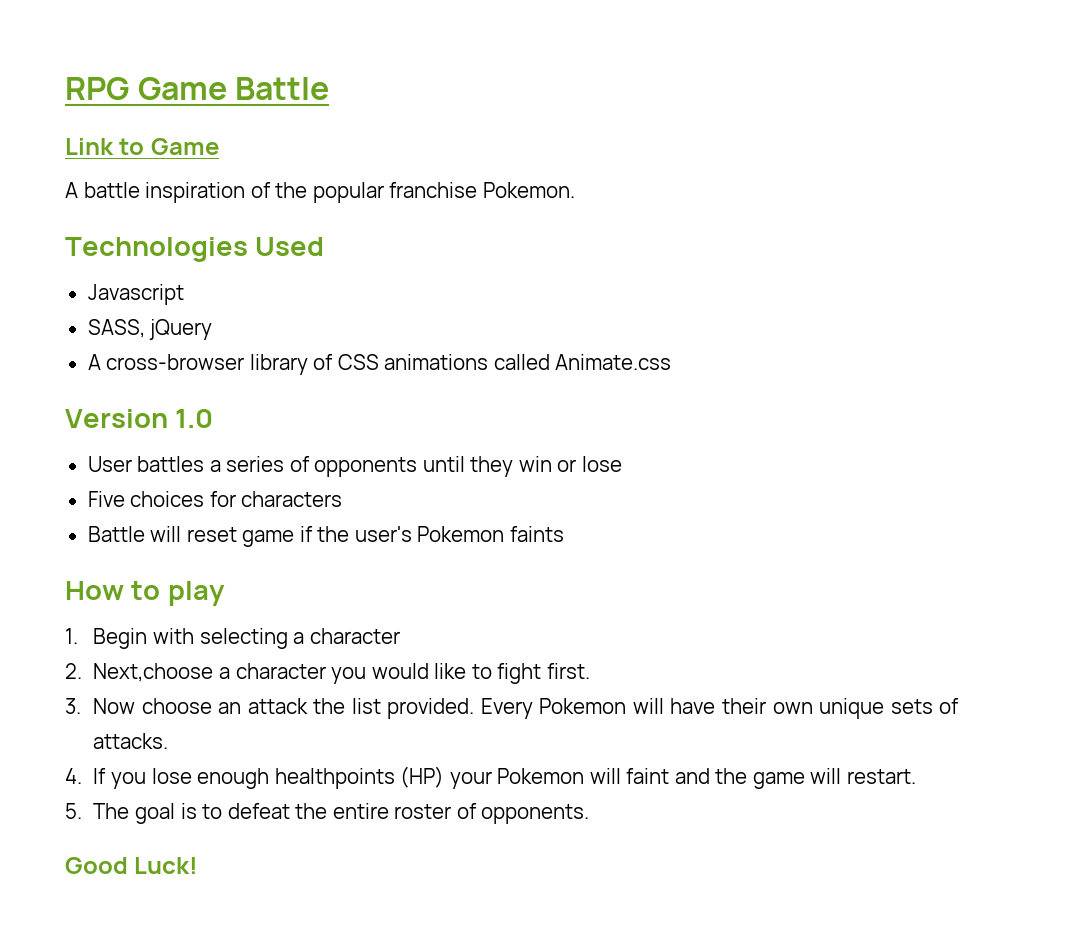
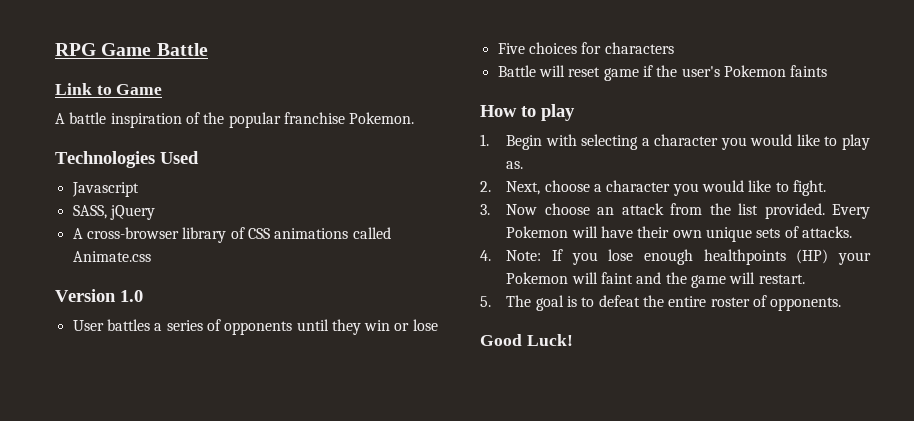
(400, 636) none -> [720,134,870,150] [506,161,524,169] you would like to play as.
[93,663,590,684] Next,choose a character you would like to fight first. -> [506,180,826,196] Next, choose a character you would like to fight.
(308, 706) none -> [670,203,703,215] from
(82, 776) none -> [506,250,542,261] Note:

